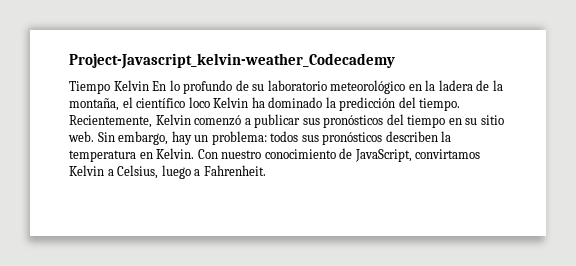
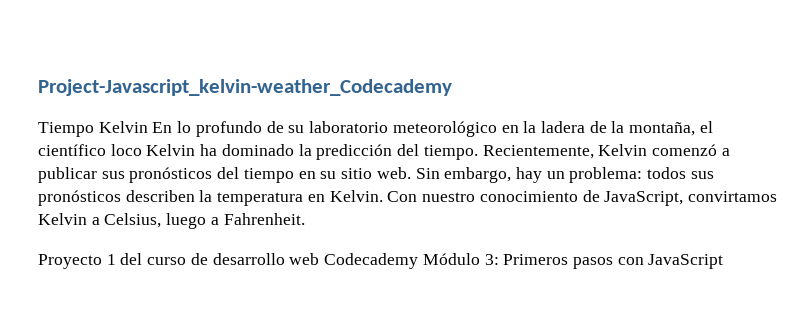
(266, 170) none -> [38,253,724,269] // Proyecto 1 del curso de desarrollo web Codecademy Módulo 3: Primeros pasos con JavaScript

